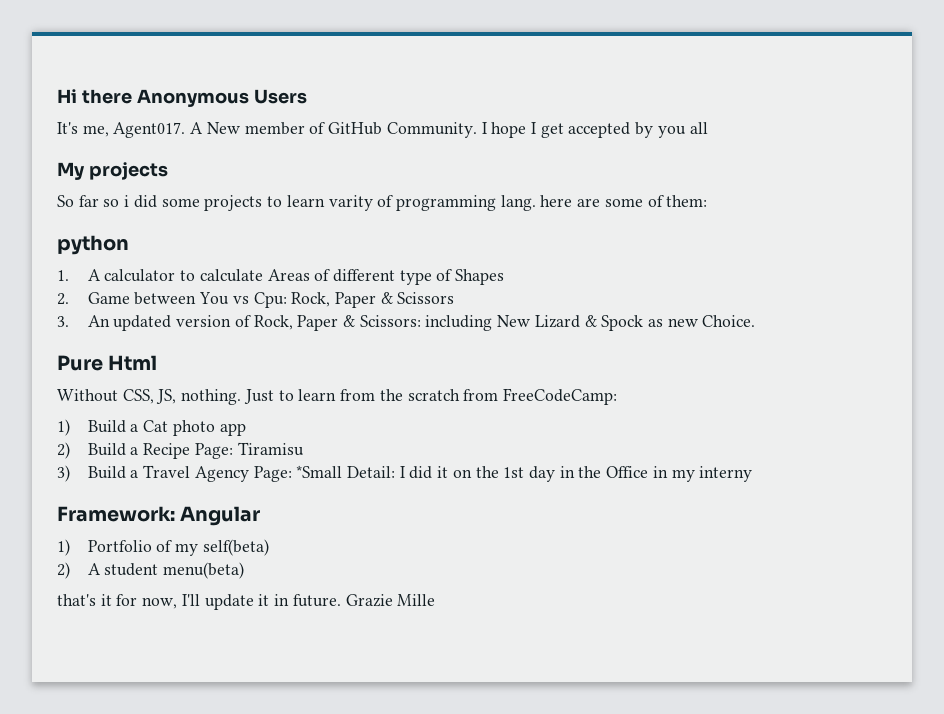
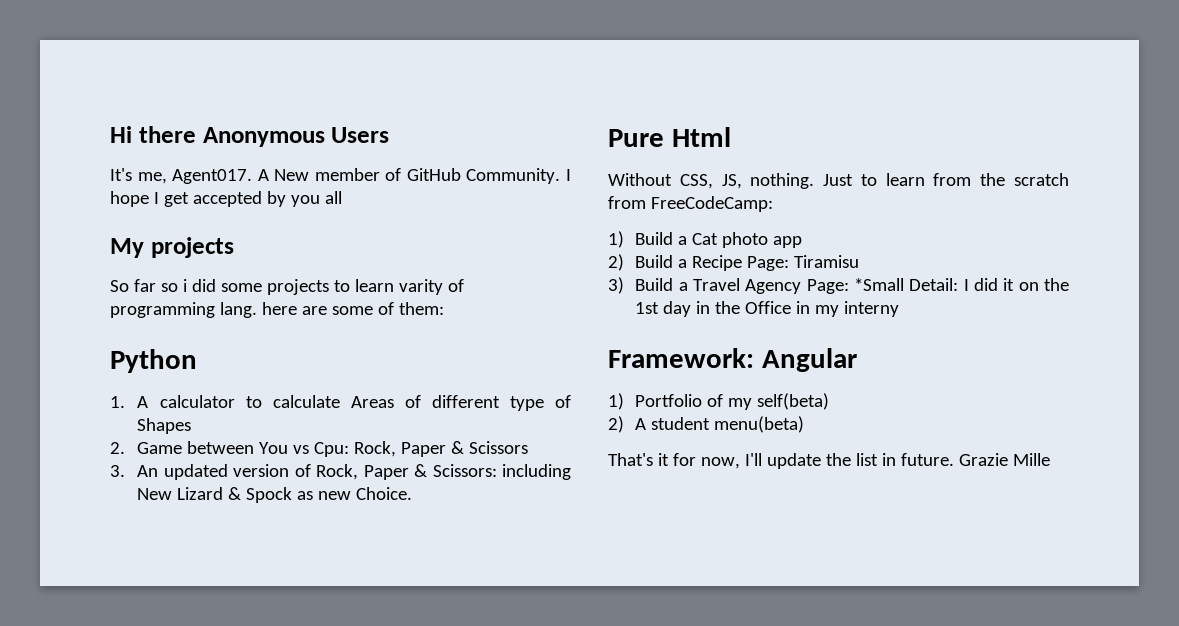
[57,235,129,255] python -> [110,349,197,373] Python
[57,594,96,606] that's -> [608,453,653,466] That's
[258,594,270,606] it -> [825,453,878,466] the list

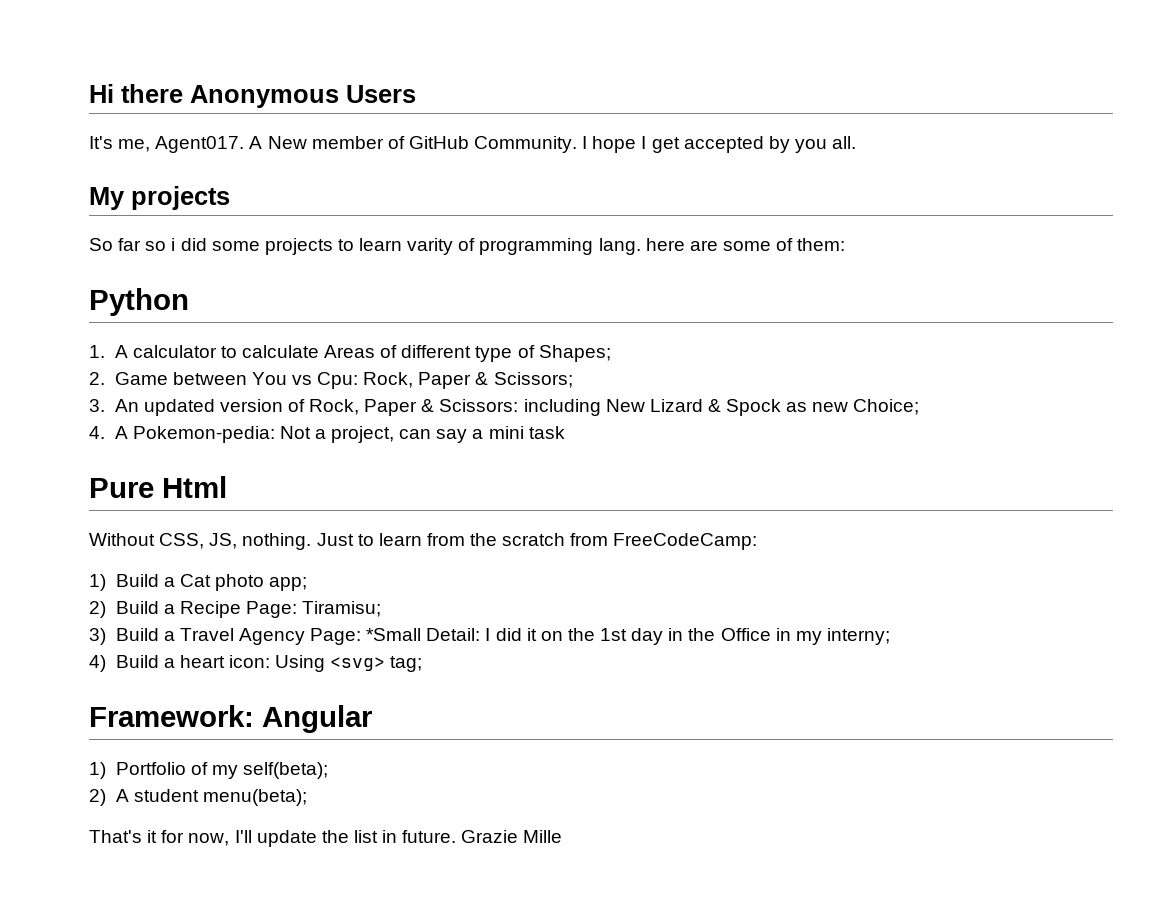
[324,191,342,204] all -> [832,136,857,149] all.
[137,418,192,434] Shapes -> [538,345,611,362] Shapes;
[469,441,529,454] Scissors -> [493,372,573,388] Scissors;
[356,487,413,500] Choice. -> [853,399,920,415] [89,426,565,443] Choice; // 4. A Pokemon-pedia: Not a project, can say a mini task
[773,236,803,248] app -> [269,577,308,591] app;
[794,255,860,268] Tiramisu -> [302,601,382,617] Tiramisu;
[844,301,900,317] interny -> [826,628,890,645] [89,655,423,672] interny; // 4) Build a heart icon: Using <svg> tag;
[757,393,830,410] self(beta) -> [242,762,328,779] self(beta);
[714,416,805,433] menu(beta) -> [202,789,307,806] menu(beta);

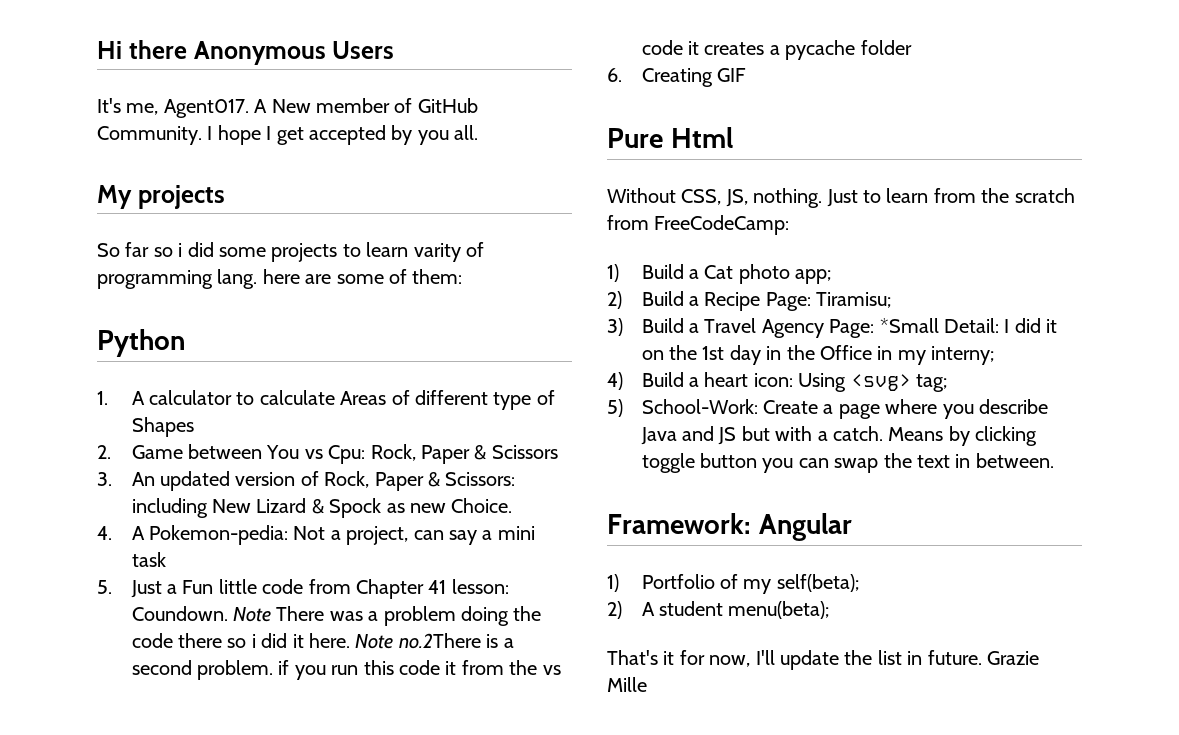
[538,345,611,362] Shapes; -> [131,417,194,437] Shapes
[493,372,573,388] Scissors; -> [491,445,558,459] Scissors
[853,399,920,415] Choice; -> [451,498,513,513] Choice.
(565, 432) none -> [97,579,509,599] [131,606,542,626] [131,633,514,649] [131,660,561,680] [641,40,912,60] [607,68,746,87] // 5. Just a Fun little code from Chapter 41 lesson: Coundown. Note There was a problem doing the code there so i did it here. Note no.2There is a second problem. if you run this code it from the vs code it creates a pycache folder // 6. Creating GIF
(423, 664) none -> [607,399,1048,419] [640,426,1038,446] [641,453,1054,473] // 5) School-Work: Create a page where you describe Java and JS but with a catch. Means by clicking toggle button you can swap the text in between.

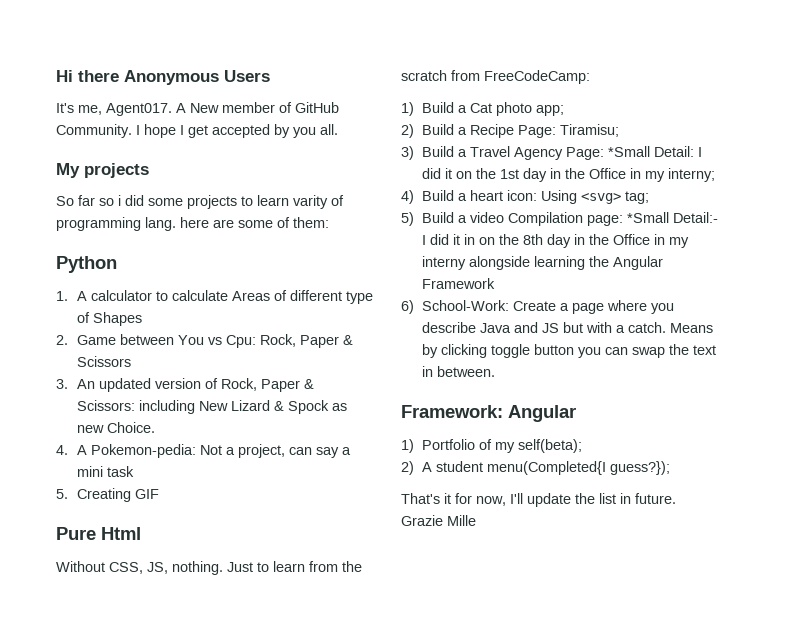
[130,579,509,599] [131,606,542,626] [131,633,514,649] [131,660,561,680] [641,40,912,60] [607,68,622,82] Just a Fun little code from Chapter 41 lesson: Coundown. Note There was a problem doing the code there so i did it here. Note no.2There is a second problem. if you run this code it from the vs code it creates a pycache folder // 6. -> (68, 494) none
(623, 408) none -> [421,212,718,226] [421,234,689,248] [421,256,663,270] [421,278,495,289] [401,300,414,314] Build a video Compilation page: *Small Detail:- I did it in on the 8th day in the Office in my interny alongside learning the Angular Framework // 6)
[728,601,830,619] menu(beta); -> [486,461,670,475] menu(Completed{I guess?});

